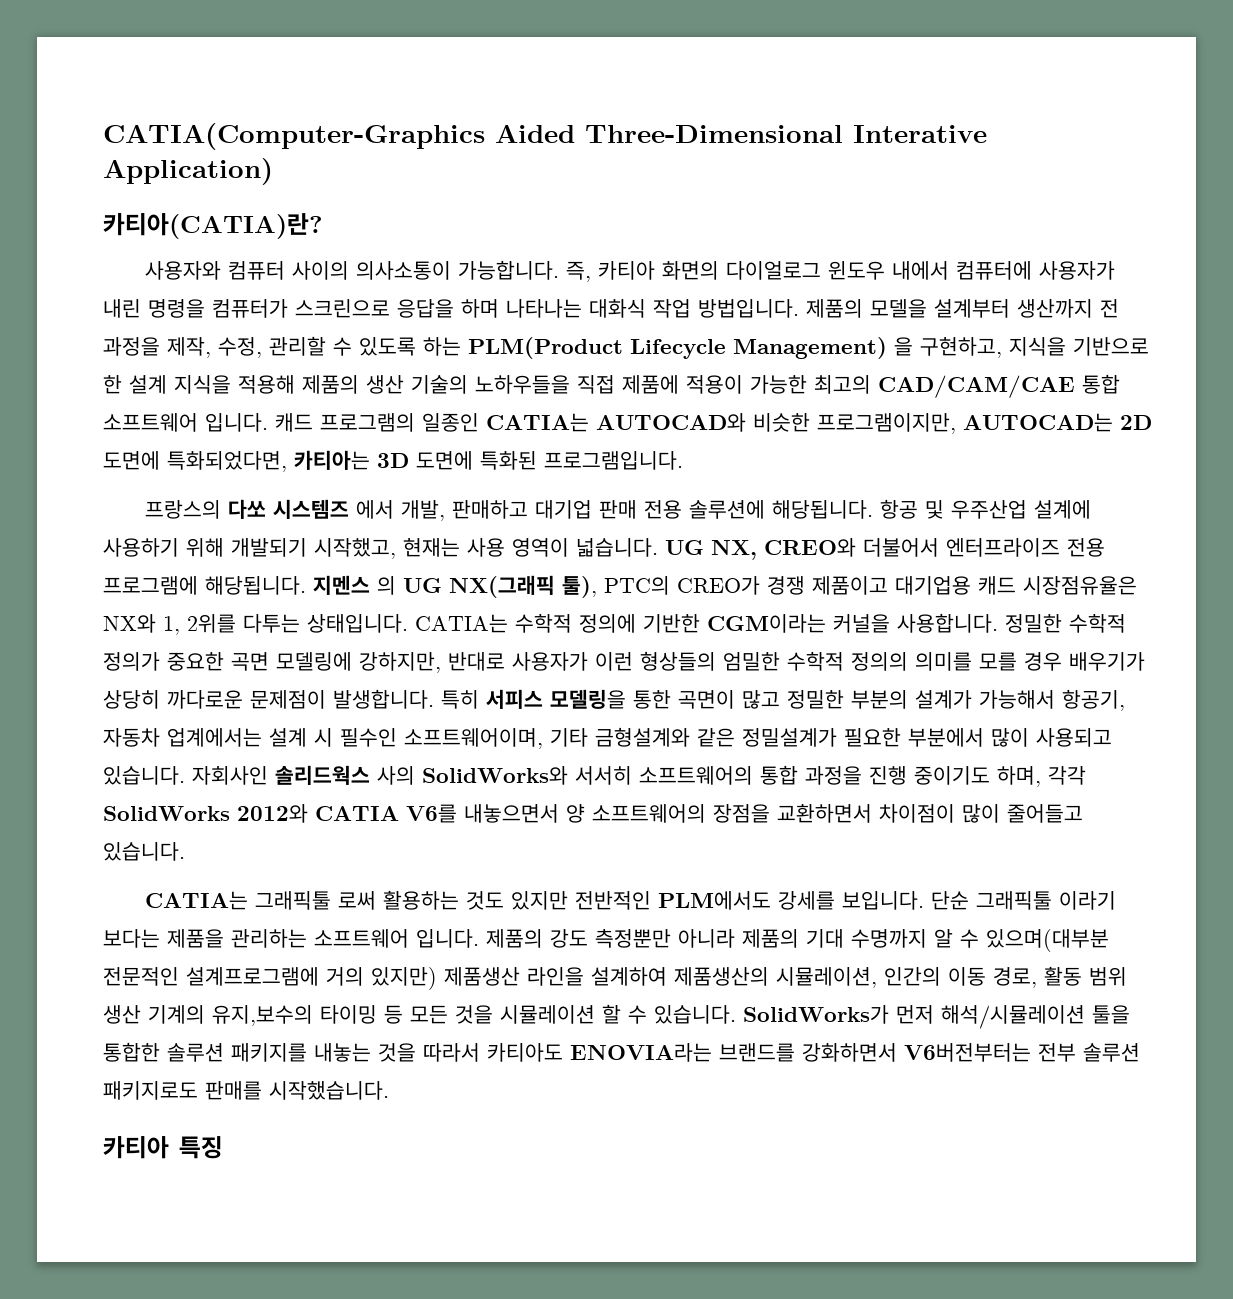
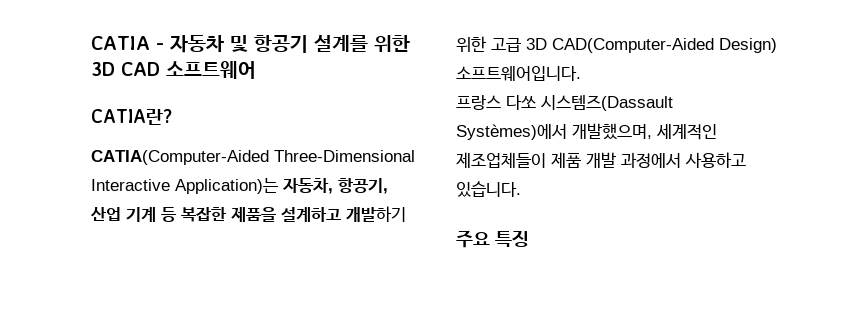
[103,123,987,150] [103,158,273,185] [103,213,323,239] [145,260,1116,282] [103,299,1119,318] [103,336,1149,359] [103,374,1120,398] [103,413,1152,434] [103,450,683,472] [145,499,1092,521] [103,538,1105,560] [103,575,1137,598] [103,613,1126,635] [103,651,1145,673] [103,689,1125,711] [103,727,1112,749] [103,765,1086,787] [103,804,1083,823] [103,842,185,861] [145,890,1117,910] [103,929,1109,952] [103,966,1127,990] [103,1004,1130,1029] [103,1042,1140,1062] [103,1081,389,1100] [103,1136,169,1159] CATIA(Computer-Graphics Aided Three-Dimensional Interative Application) // 카티아(CATIA)란? // 사용자와 컴퓨터 사이의 의사소통이 가능합니다. 즉, 카티아 화면의 다이얼로그 윈도우 내에서 컴퓨터에 사용자가 내린 명령을 컴퓨터가 스크린으로 응답을 하며 나타나는 대화식 작업 방법입니다. 제품의 모델을 설계부터 생산까지 전 과정을 제작, 수정, 관리할 수 있도록 하는 PLM(Product Lifecycle Management) 을 구현하고, 지식을 기반으로 한 설계 지식을 적용해 제품의 생산 기술의 노하우들을 직접 제품에 적용이 가능한 최고의 CAD/CAM/CAE 통합 소프트웨어 입니다. 캐드 프로그램의 일종인 CATIA는 AUTOCAD와 비슷한 프로그램이지만, AUTOCAD는 2D 도면에 특화되었다면, 카티아는 3D 도면에 특화된 프로그램입니다. // 프랑스의 다쏘 시스템즈 에서 개발, 판매하고 대기업 판매 전용 솔루션에 해당됩니다. 항공 및 우주산업 설계에 사용하기 위해 개발되기 시작했고, 현재는 사용 영역이 넓습니다. UG NX, CREO와 더불어서 엔터프라이즈 전용 프로그램에 해당됩니다. 지멘스 의 UG NX(그래픽 툴), PTC의 CREO가 경쟁 제품이고 대기업용 캐드 시장점유율은 NX와 1, 2위를 다투는 상태입니다. CATIA는 수학적 정의에 기반한 CGM이라는 커널을 사용합니다. 정밀한 수학적 정의가 중요한 곡면 모델링에 강하지만, 반대로 사용자가 이런 형상들의 엄밀한 수학적 정의의 의미를 모를 경우 배우기가 상당히 까다로운 문제점이 발생합니다. 특히 서피스 모델링을 통한 곡면이 많고 정밀한 부분의 설계가 가능해서 항공기, 자동차 업계에서는 설계 시 필수인 소프트웨어이며, 기타 금형설계와 같은 정밀설계가 필요한 부분에서 많이 사용되고 있습니다. 자회사인 솔리드웍스 사의 SolidWorks와 서서히 소프트웨어의 통합 과정을 진행 중이기도 하며, 각각 SolidWorks 2012와 CATIA V6를 내놓으면서 양 소프트웨어의 장점을 교환하면서 차이점이 많이 줄어들고 있습니다. // CATIA는 그래픽툴 로써 활용하는 것도 있지만 전반적인 PLM에서도 강세를 보입니다. 단순 그래픽툴 이라기 보다는 제품을 관리하는 소프트웨어 입니다. 제품의 강도 측정뿐만 아니라 제품의 기대 수명까지 알 수 있으며(대부분 전문적인 설계프로그램에 거의 있지만) 제품생산 라인을 설계하여 제품생산의 시뮬레이션, 인간의 이동 경로, 활동 범위 생산 기계의 유지,보수의 타이밍 등 모든 것을 시뮬레이션 할 수 있습니다. SolidWorks가 먼저 해석/시뮬레이션 툴을 통합한 솔루션 패키지를 내놓는 것을 따라서 카티아도 ENOVIA라는 브랜드를 강화하면서 V6버전부터는 전부 솔루션 패키지로도 판매를 시작했습니다. // 카티아 -> [91,34,410,53] [91,61,256,79] [91,109,172,125] [91,150,415,165] [91,178,388,194] [90,206,406,222] [456,36,777,53] [456,66,581,81] [456,95,673,111] [456,123,717,140] [456,152,746,168] [456,181,521,197] [456,230,490,248] CATIA - 자동차 및 항공기 설계를 위한 3D CAD 소프트웨어 // CATIA란? // CATIA(Computer-Aided Three-Dimensional Interactive Application)는 자동차, 항공기, 산업 기계 등 복잡한 제품을 설계하고 개발하기 위한 고급 3D CAD(Computer-Aided Design) 소프트웨어입니다. // 프랑스 다쏘 시스템즈(Dassault Systèmes)에서 개발했으며, 세계적인 제조업체들이 제품 개발 과정에서 사용하고 있습니다. // 주요

